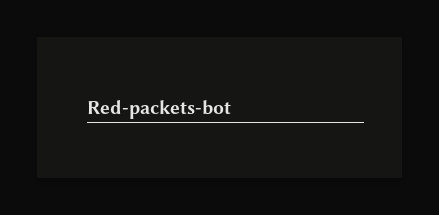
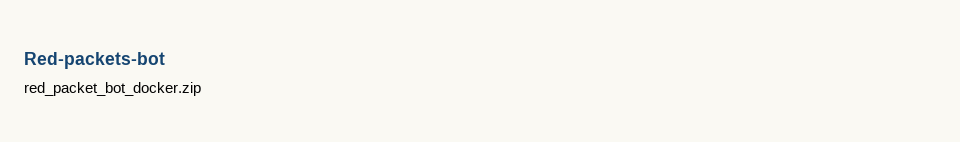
(231, 109) none -> [24,82,201,96] // red_packet_bot_docker.zip

